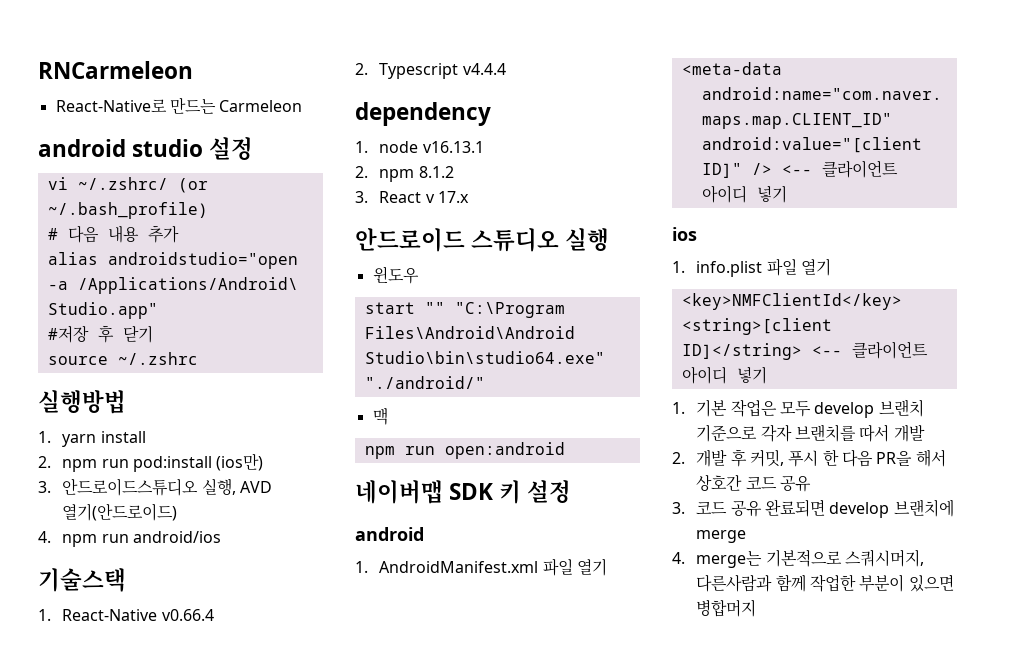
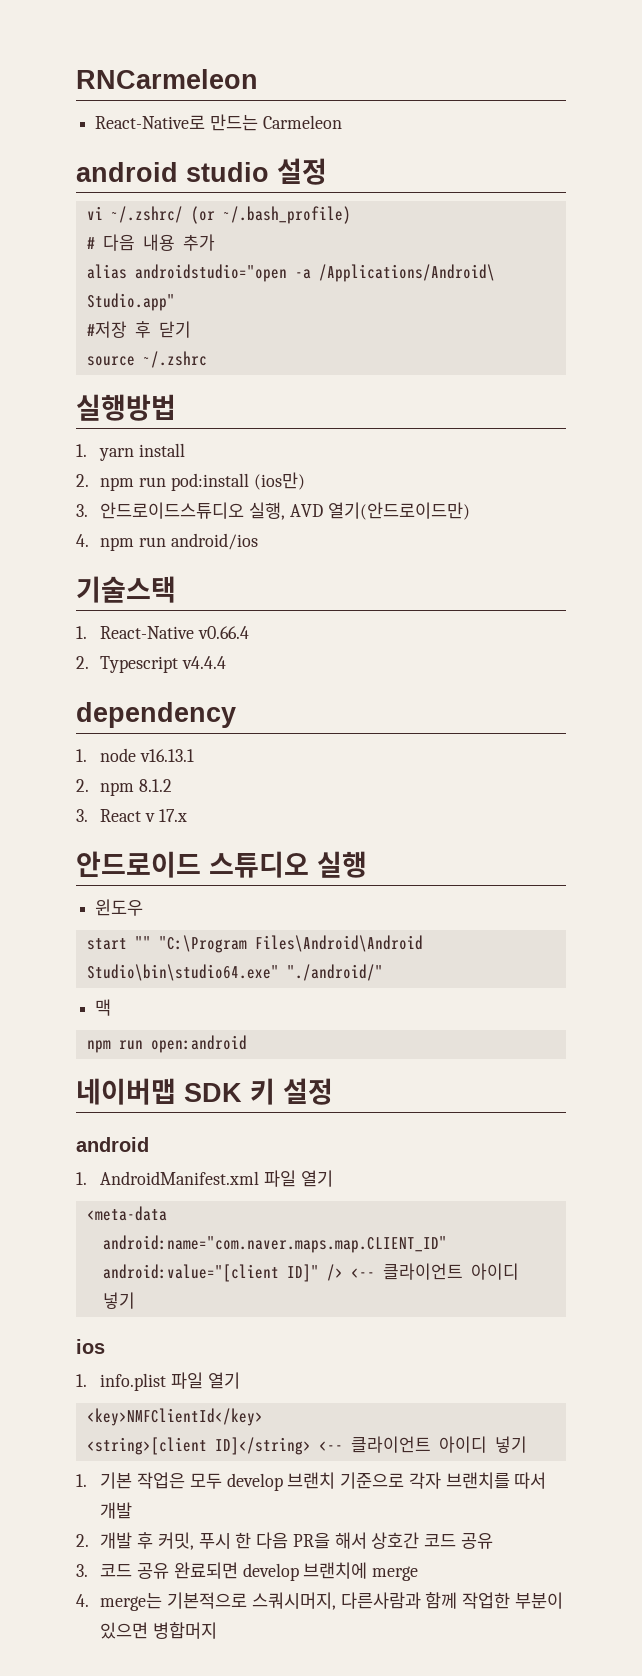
[62,503,178,521] 열기(안드로이드) -> [327,502,470,520] 열기(안드로이드만)

